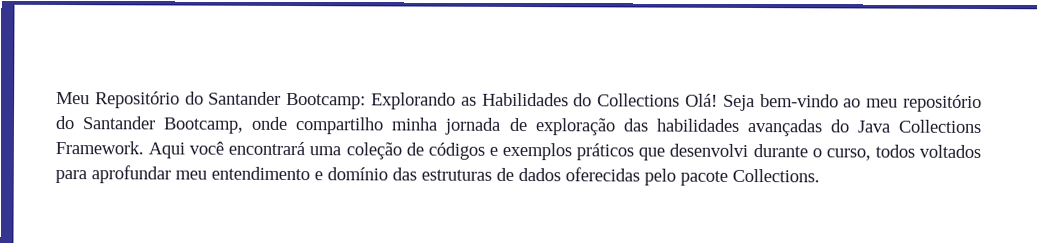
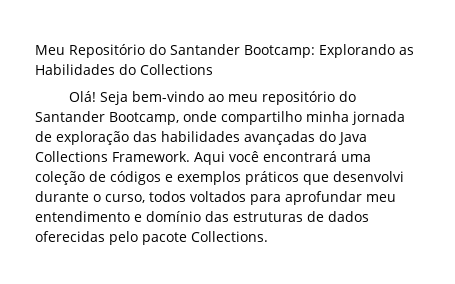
(681, 100) none -> (213, 69) //

